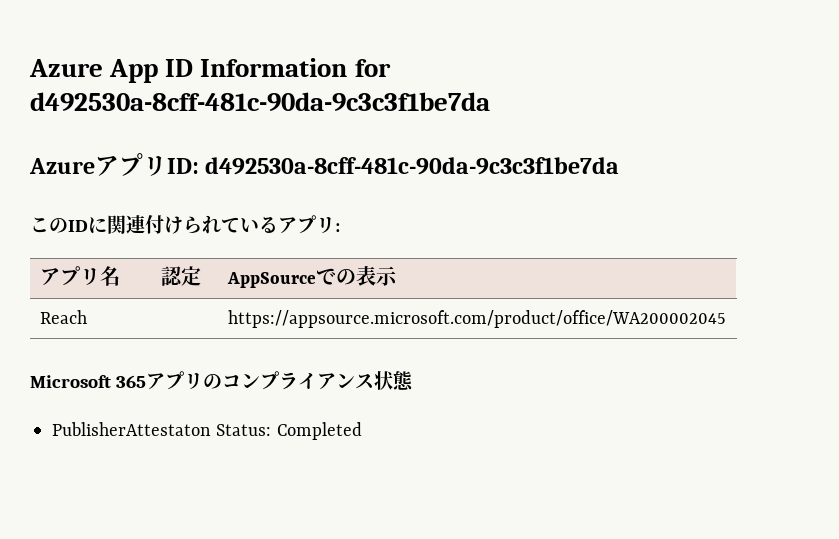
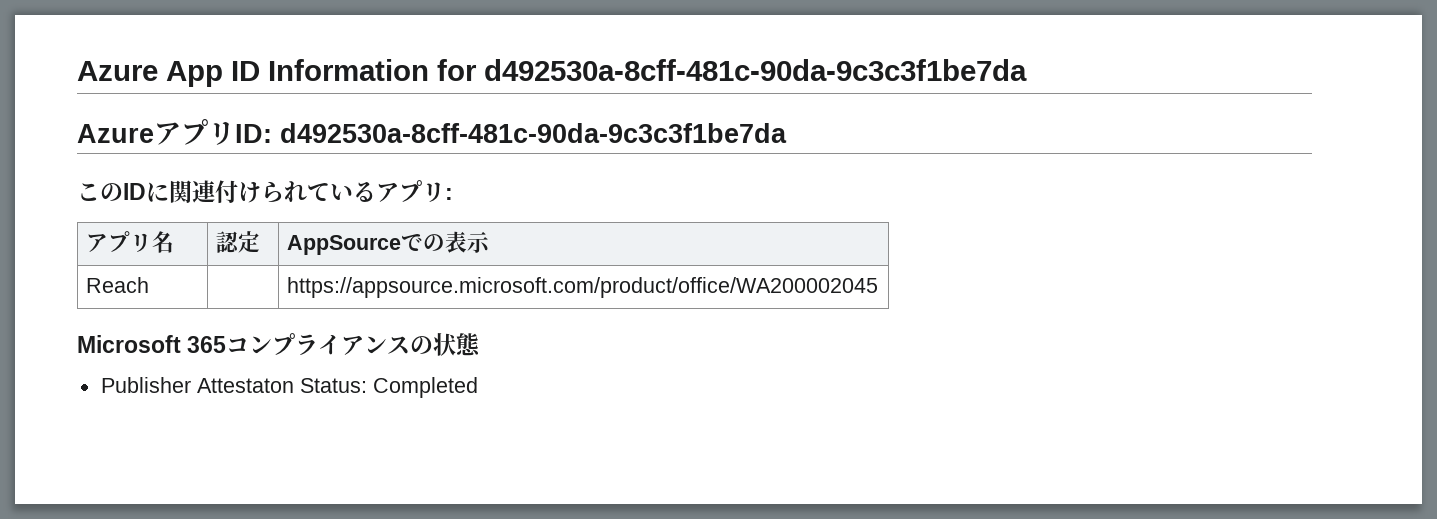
[146,371,223,390] アプリの -> (227, 344) none
(375, 381) none -> [410,336,434,354] の
[52,422,211,436] PublisherAttestaton -> [100,377,294,393] Publisher Attestaton

